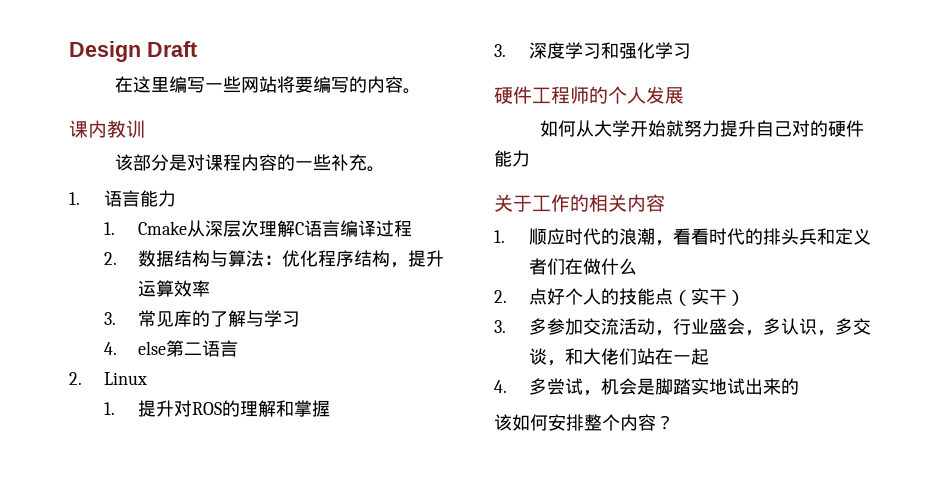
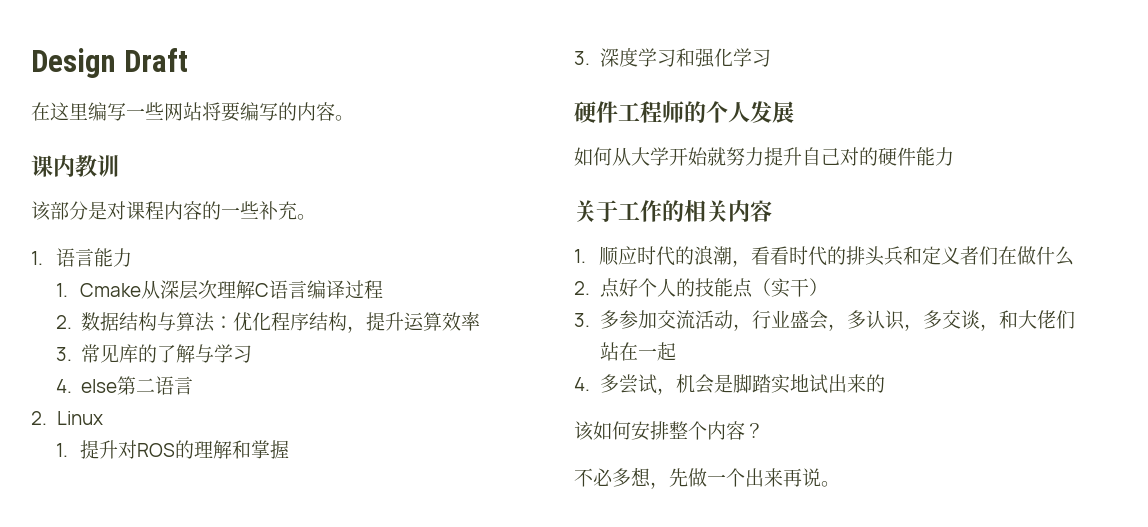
(674, 422) none -> [574,467,840,489] // 不必多想，先做一个出来再说。

